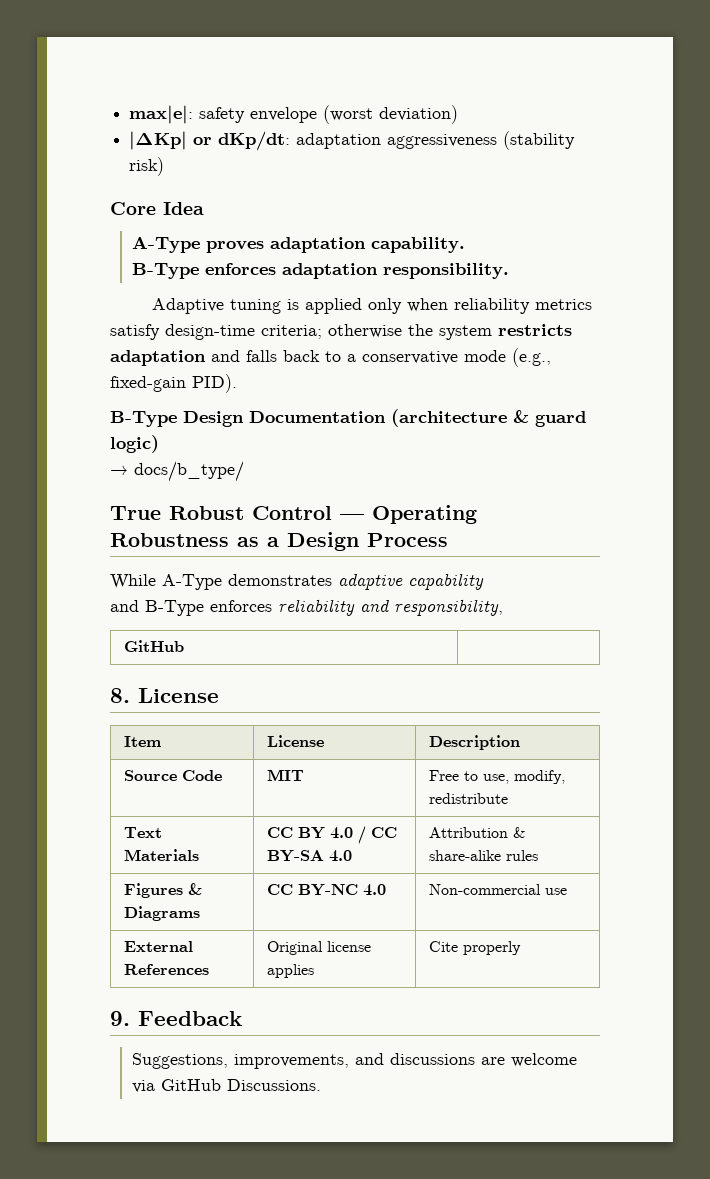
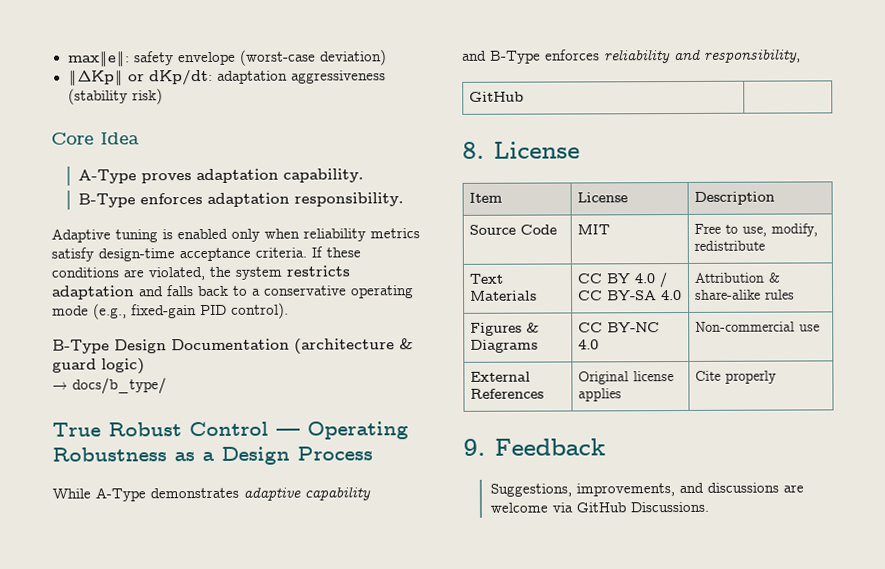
[129,105,194,124] max|e|: -> [67,51,130,67] max‖e‖:
[323,105,374,124] (worst -> [239,49,316,66] (worst-case
[129,131,188,150] |ΔKp| -> [67,70,124,86] ‖ΔKp‖
[304,298,362,314] applied -> [177,228,228,240] enabled
[261,324,402,339] criteria; otherwise -> [179,246,361,262] [51,266,205,281] acceptance criteria. If these conditions are violated,
(458, 357) none -> [351,285,414,299] operating
[192,374,237,393] PID). -> [200,302,289,319] PID control).

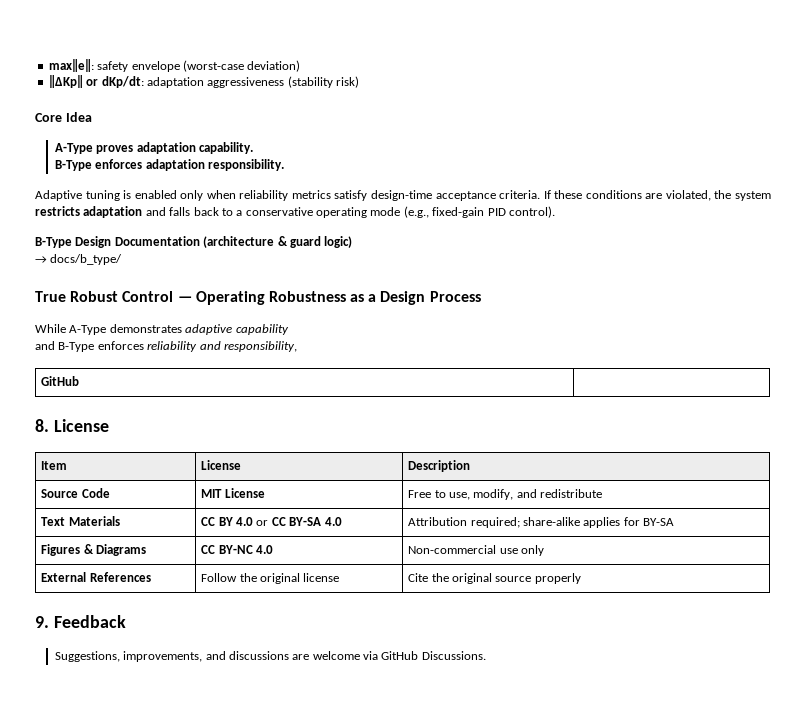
(610, 229) none -> [224,488,265,498] License
(818, 230) none -> [516,489,537,498] and
[658,272,668,288] / -> [256,520,269,526] or
[767,272,780,283] [694,289,795,300] & share-alike rules -> [470,517,675,528] required; share-alike applies for BY-SA
(820, 328) none -> [521,545,545,556] only
[577,371,629,385] Original -> [201,573,301,584] Follow the original
[577,388,622,402] applies -> (340, 577) none
(721, 375) none -> [431,573,532,584] the original source

